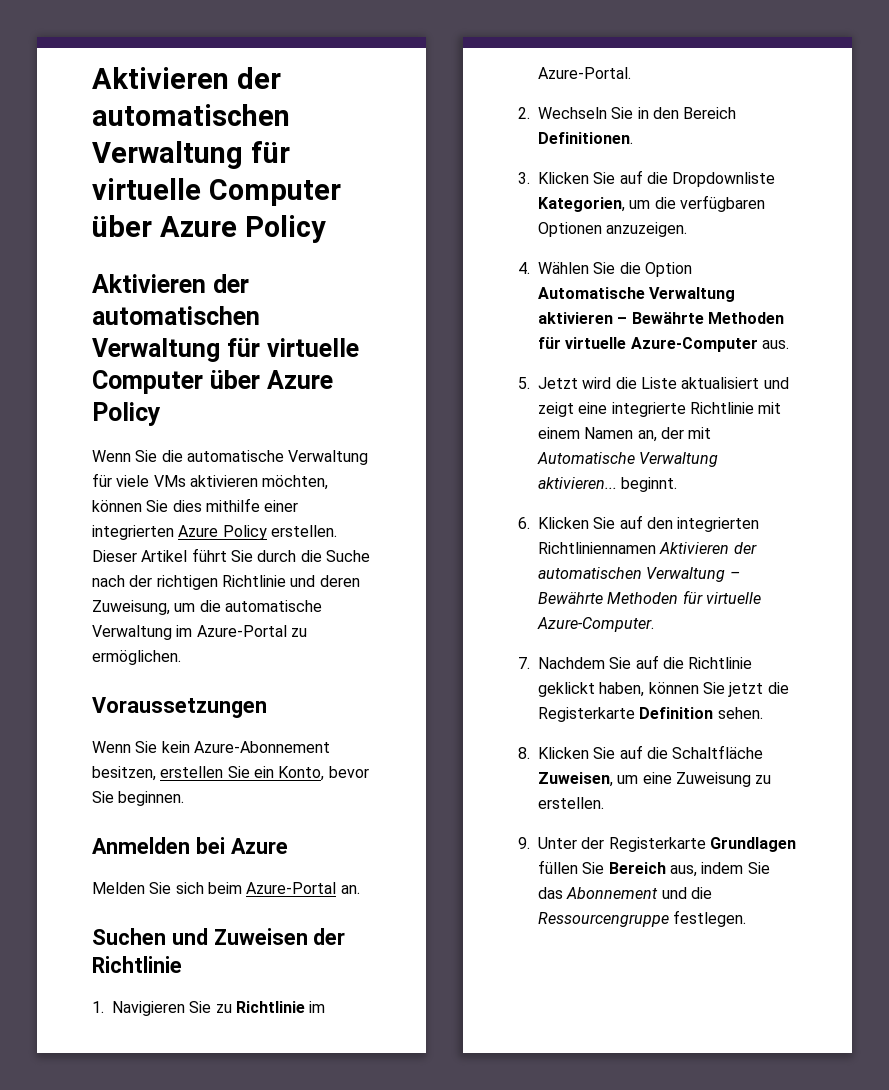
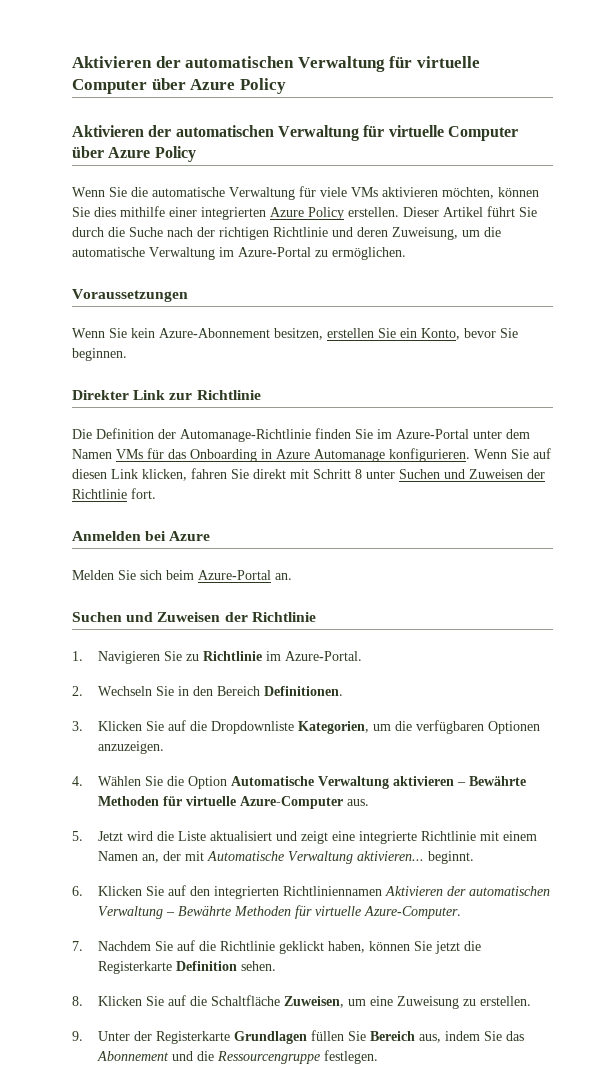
(185, 798) none -> [72,390,261,400] [72,428,530,442] [72,448,551,462] [72,468,545,481] [72,488,156,499] // Direkter Link zur Richtlinie // Die Definition der Automanage-Richtlinie finden Sie im Azure-Portal unter dem Namen VMs für das Onboarding in Azure Automanage konfigurieren. Wenn Sie auf diesen Link klicken, fahren Sie direkt mit Schritt 8 unter Suchen und Zuweisen der Richtlinie fort.

